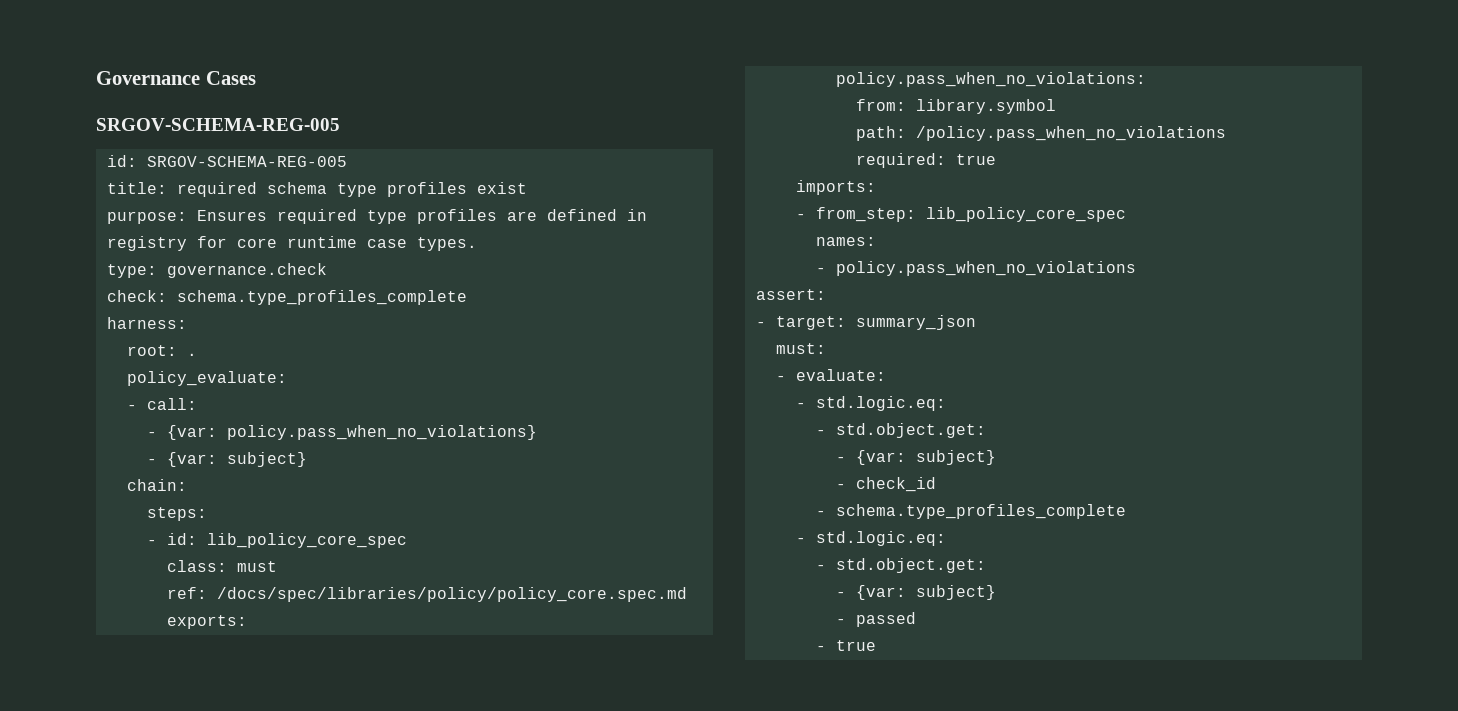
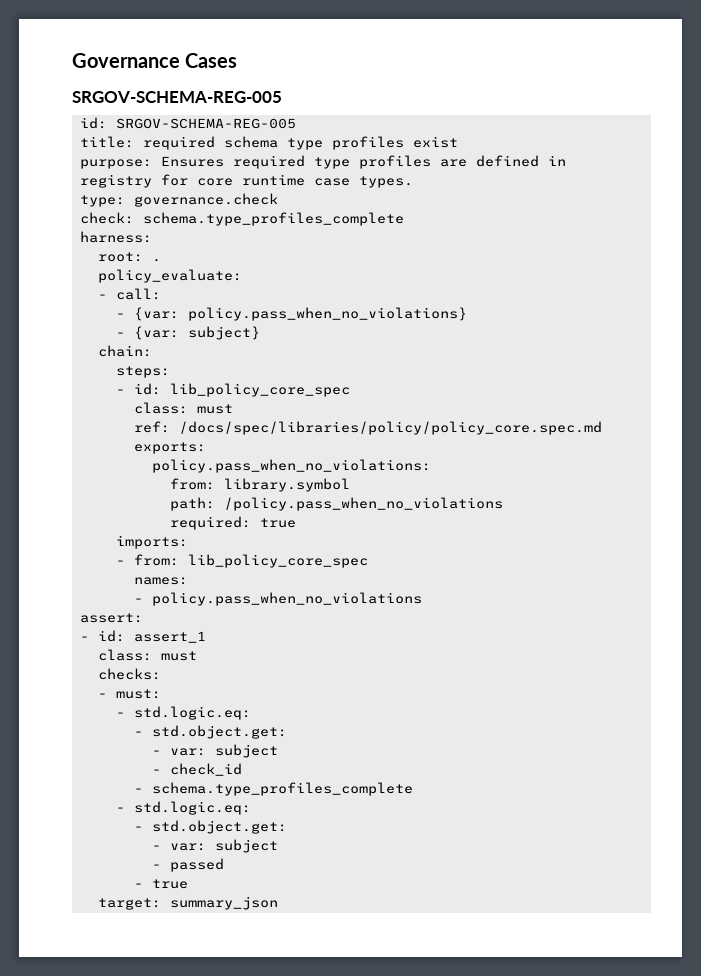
[816,207,917,222] from_step: -> [133,554,179,566] from:
[776,315,977,330] [776,343,827,354] [776,369,887,381] [796,396,947,411] [816,423,987,438] [836,450,997,465] target: summary_json // must: // - evaluate: // - std.logic.eq: // - std.object.get: // - {var: subject} -> [97,630,206,643] [97,649,197,661] [97,668,161,680] [97,689,161,699] [115,706,251,720] [133,725,287,739] [151,744,278,758] id: assert_1 // class: must // checks: // - must: // - std.logic.eq: // - std.object.get: // - var: subject
[856,585,997,600] {var: subject} -> [169,839,278,853] var: subject
(877, 645) none -> [97,896,278,910] // target: summary_json

